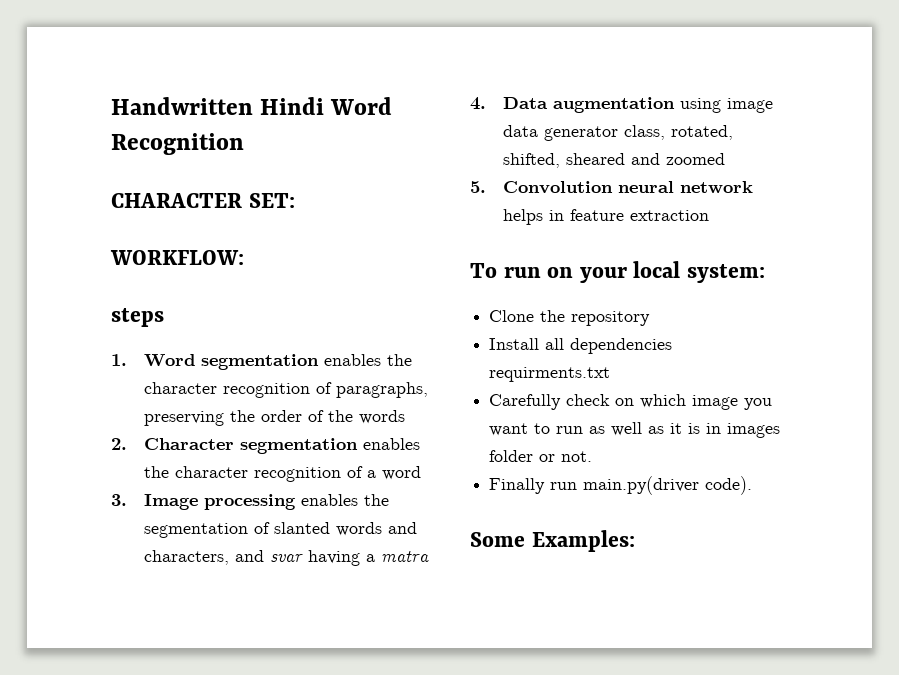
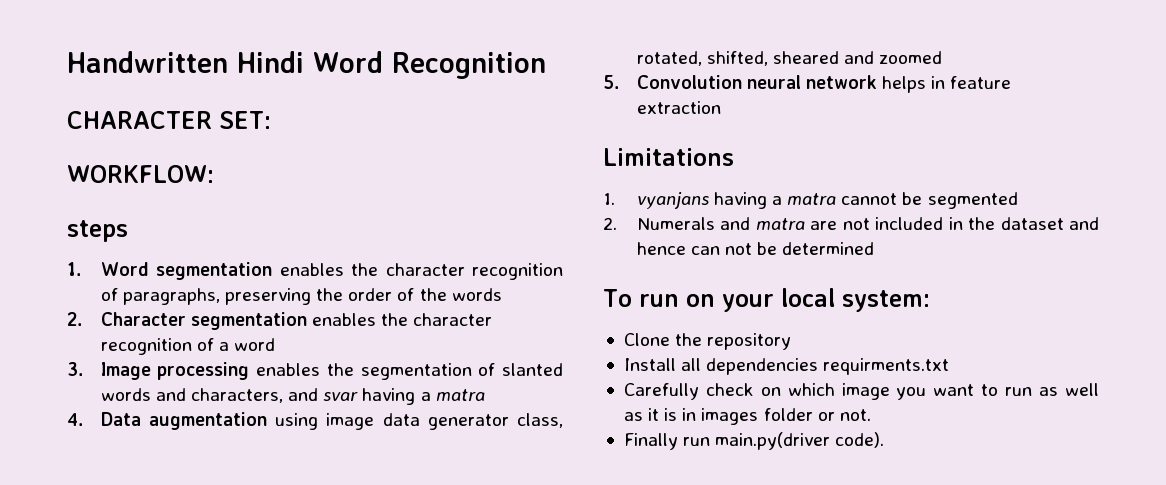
(710, 215) none -> [603,148,734,166] [603,192,1018,209] [603,217,1099,230] [636,242,875,255] // Limitations // 1. vyanjans having a matra cannot be segmented // 2. Numerals and matra are not included in the dataset and hence can not be determined
[470,530,635,552] // Some Examples: -> (885, 440) none

